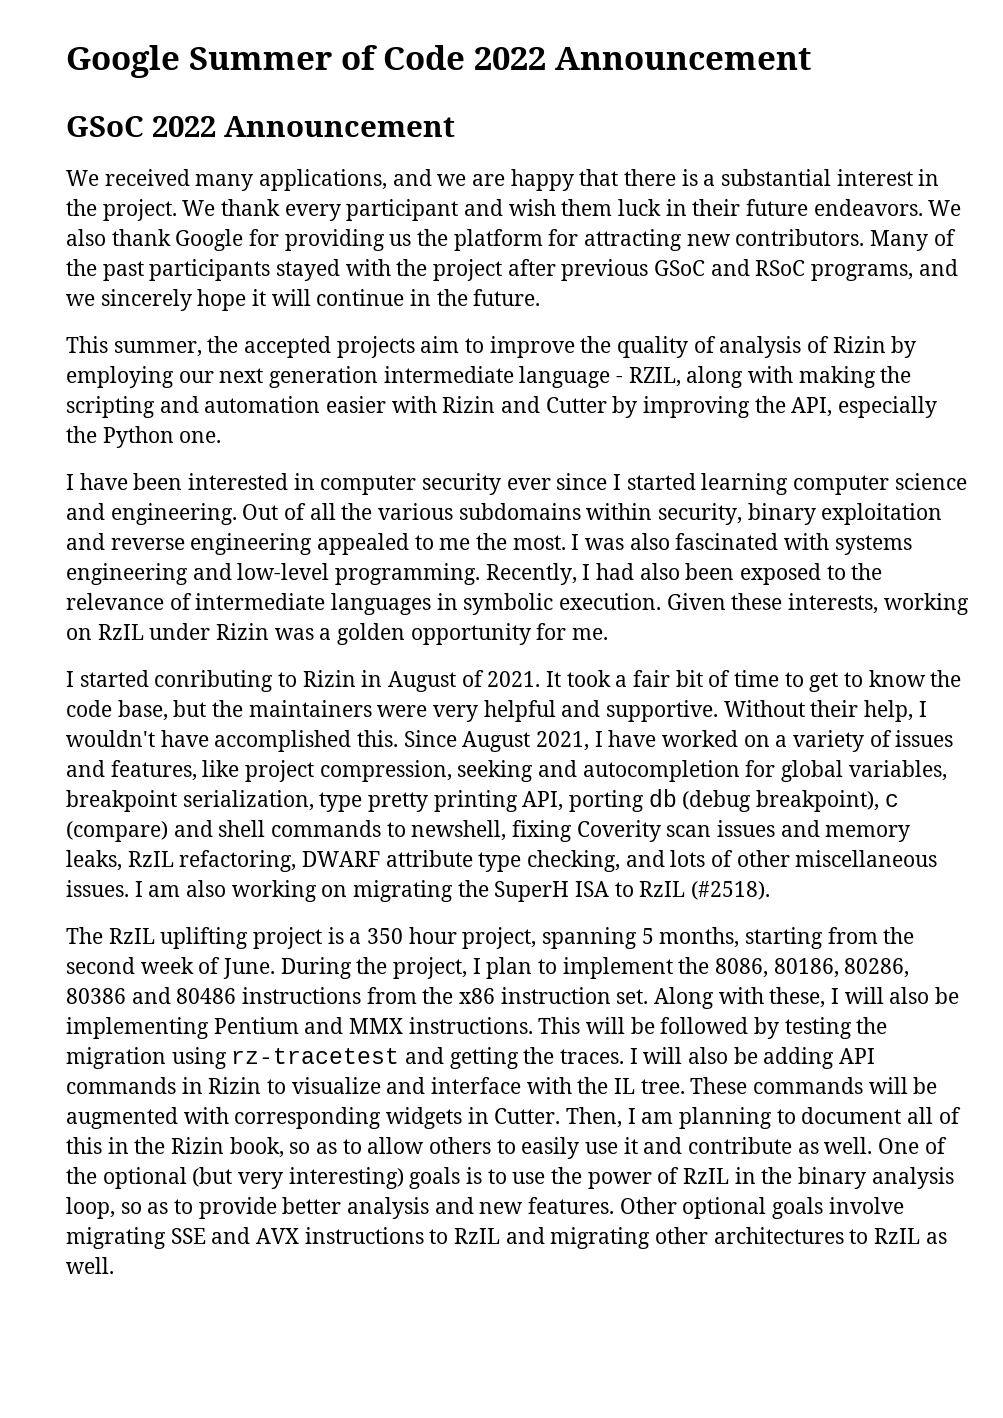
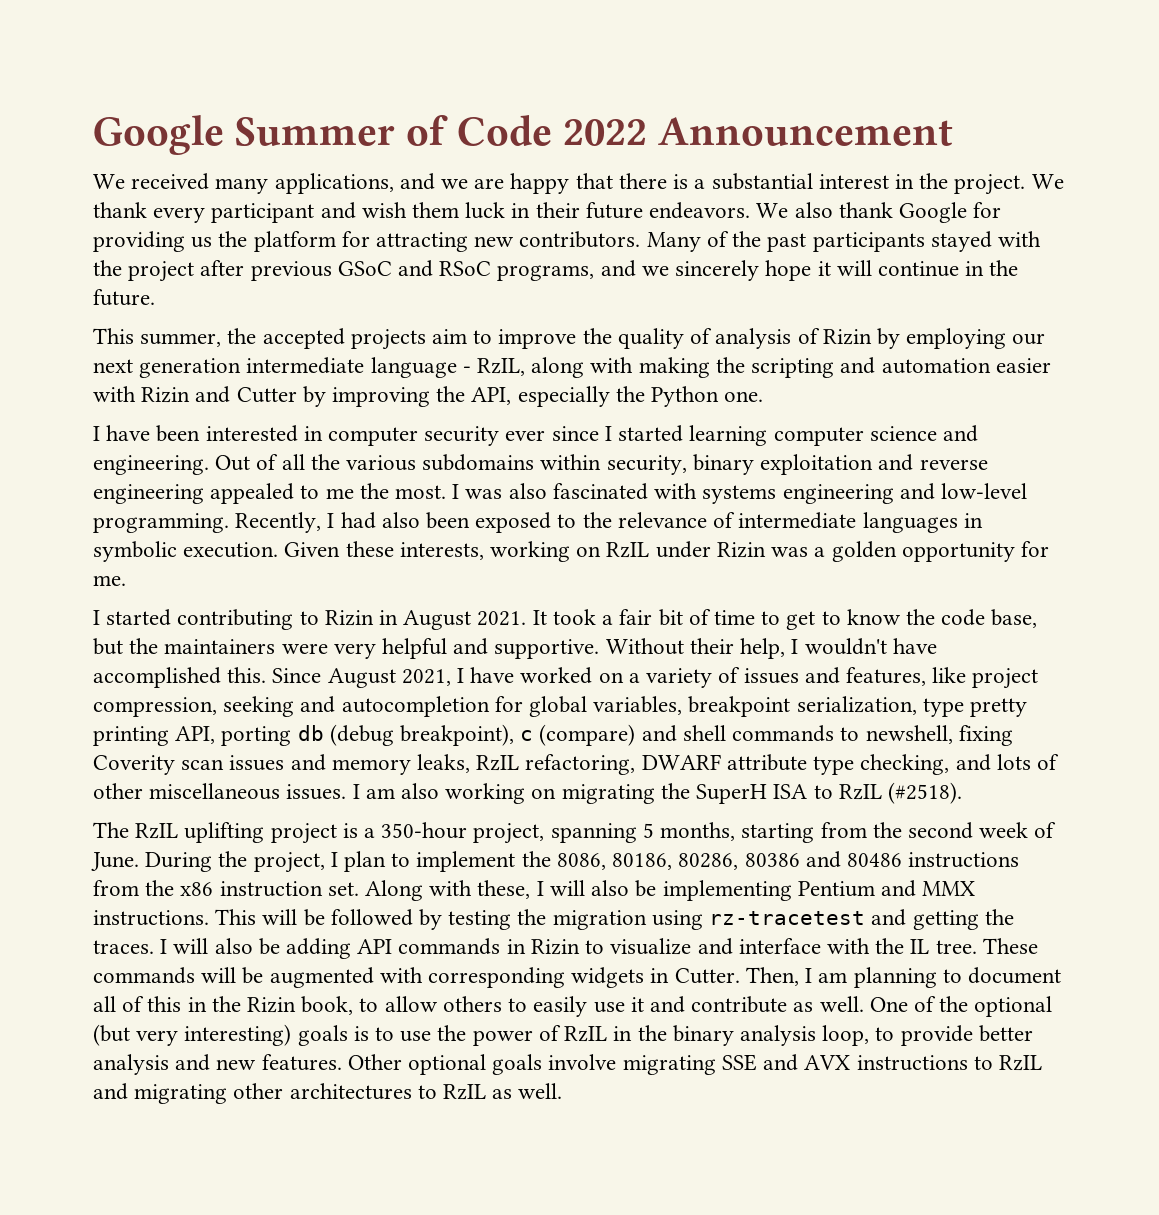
[66,116,455,137] // GSoC 2022 Announcement -> (954, 131) none
[628,367,681,387] RZIL, -> [477,358,526,376] RzIL,
[154,670,274,692] conributing -> [177,609,294,630] contributing
[461,670,484,687] of -> (472, 620) none
[367,927,457,944] 350 hour -> [381,822,468,839] 350-hour
[289,1142,338,1154] so as -> (354, 1005) none
[120,1202,169,1214] so as -> (870, 1035) none

